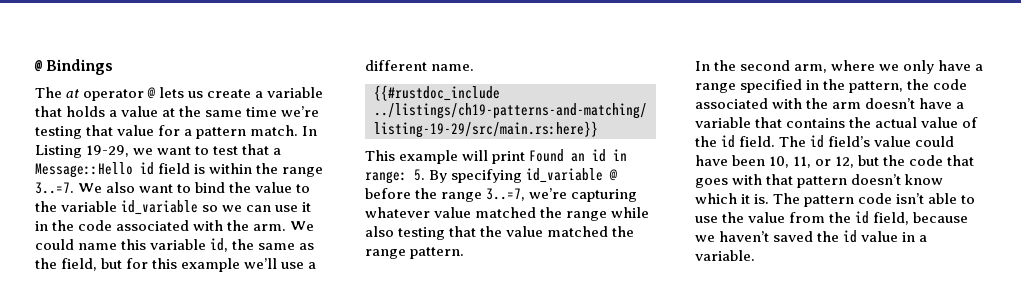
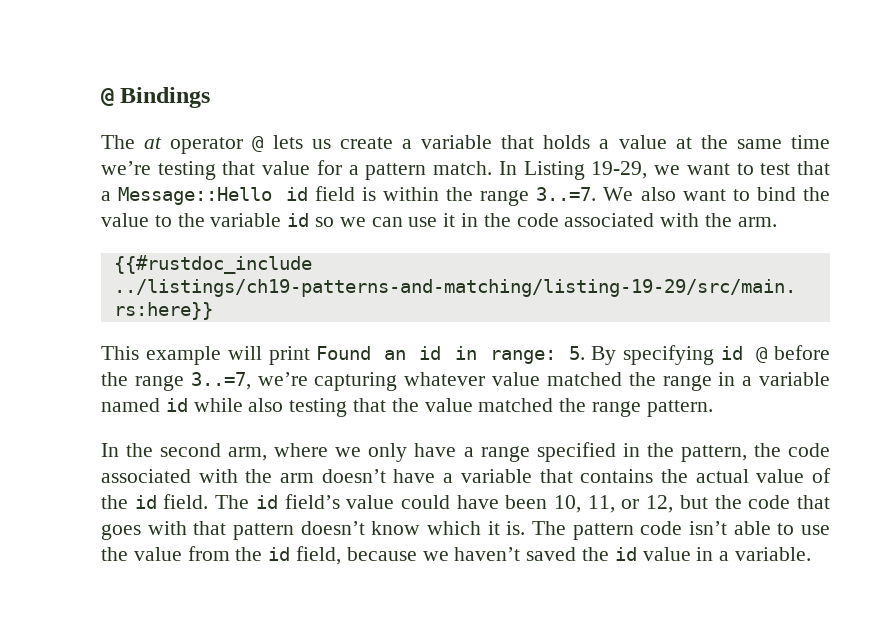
[121,200,199,215] id_variable -> [287,213,310,227] id
[290,221,315,231] [35,238,315,252] [35,258,317,272] [365,60,475,71] We could name this variable id, the same as the field, but for this example we’ll use a different name. -> (777, 222) none
[526,168,604,183] id_variable -> [721,346,744,360] id
(608, 216) none -> [718,372,831,386] [101,398,188,412] in a variable named id

